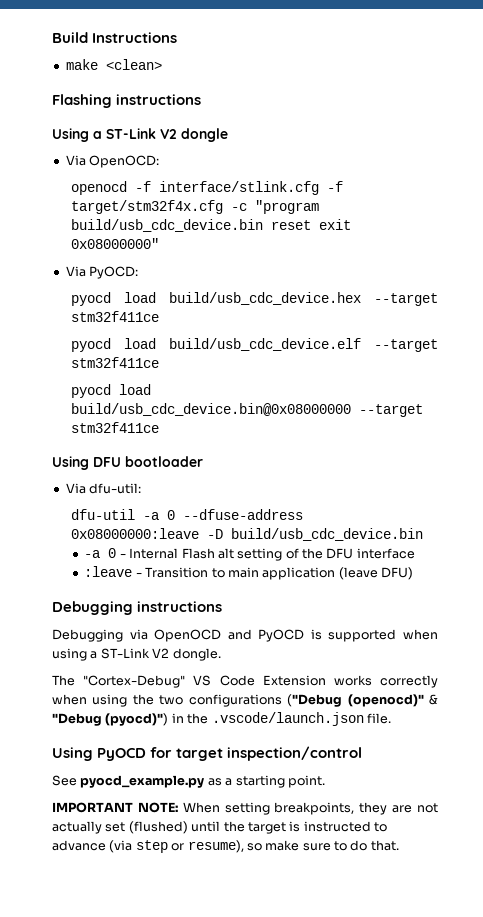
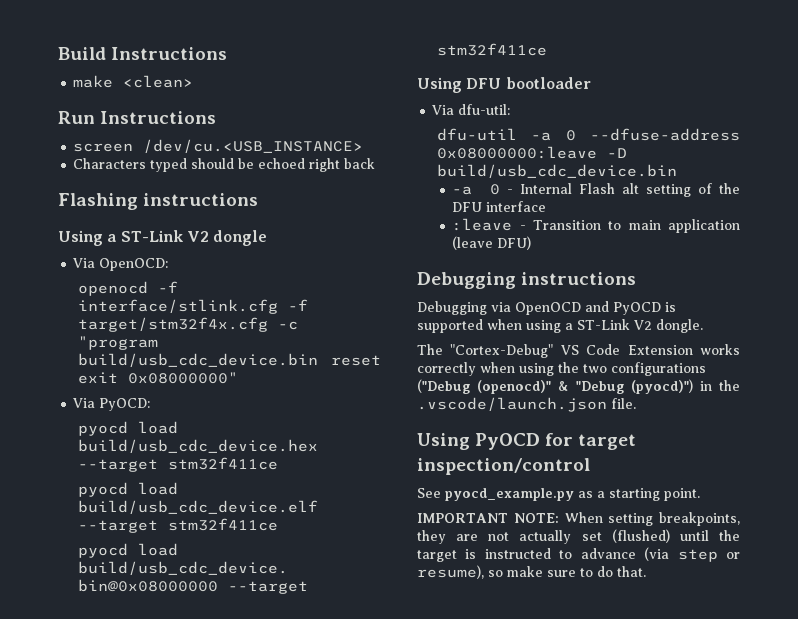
(162, 64) none -> [58,111,217,124] [73,139,364,153] [73,158,376,172] // Run Instructions // screen /dev/cu.<USB_INSTANCE> // Characters typed should be echoed right back

